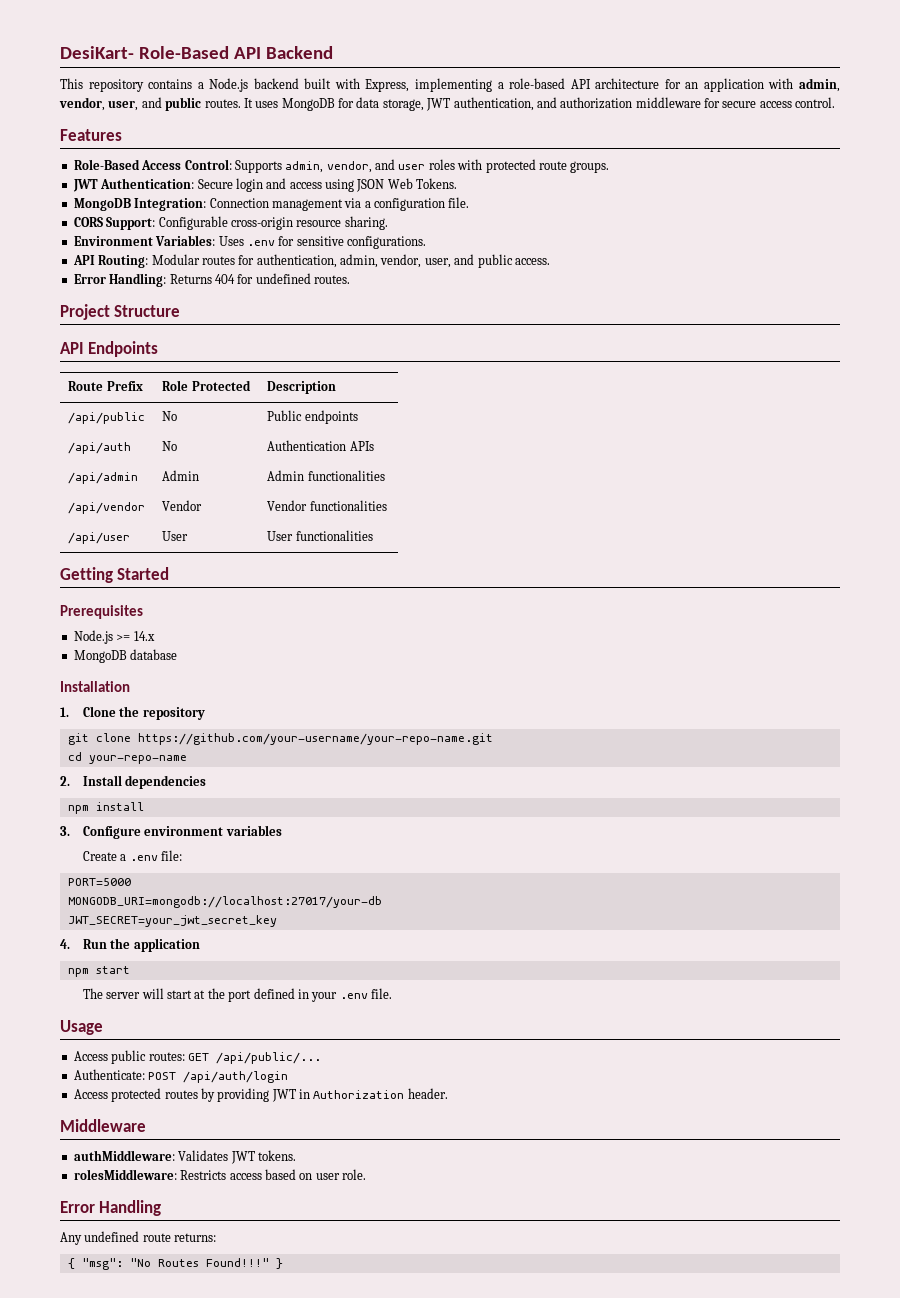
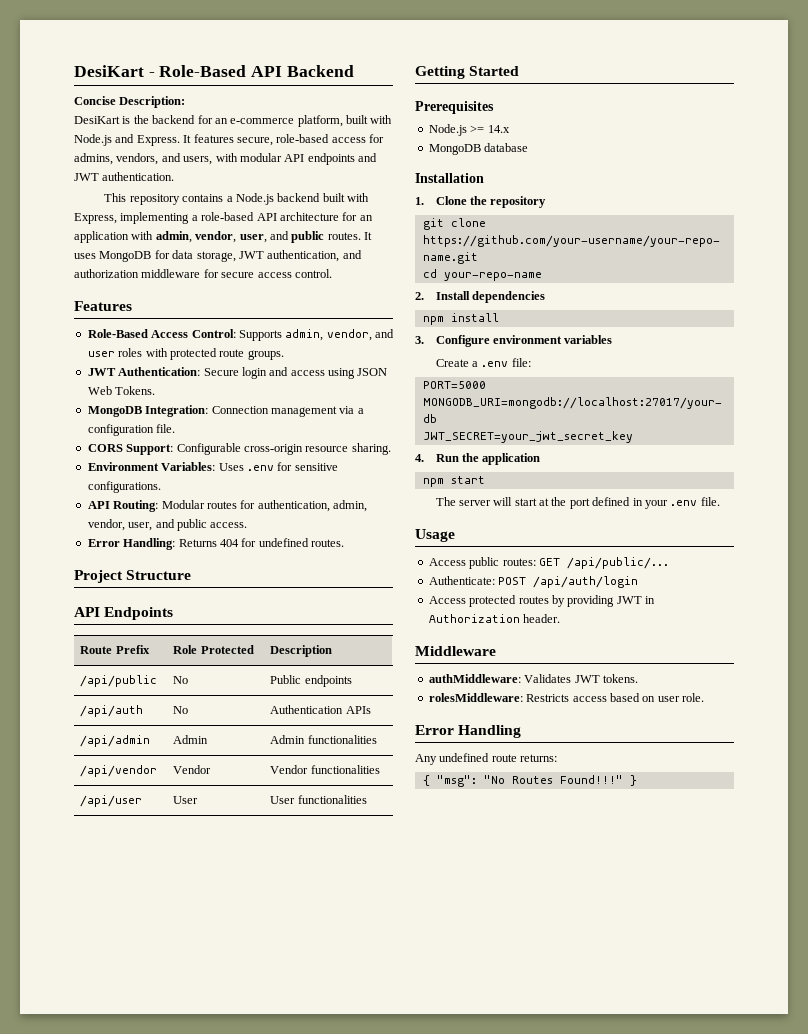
[60,46,134,59] DesiKart- -> [74,65,155,77] DesiKart -
(333, 52) none -> [74,96,186,108] [74,115,393,127] [74,134,384,146] [74,153,377,165] [74,172,175,181] // Concise Description: // DesiKart is the backend for an e-commerce platform, built with Node.js and Express. It features secure, role-based access for admins, vendors, and users, with modular API endpoints and JWT authentication.

